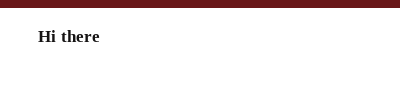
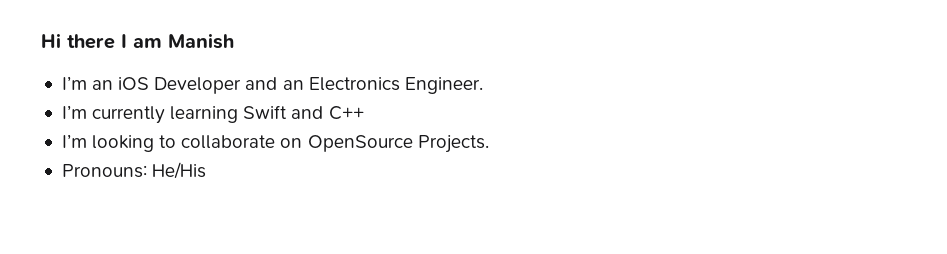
(100, 36) none -> [121,33,234,49] [61,76,483,94] [61,105,364,124] [61,134,489,153] [61,162,207,179] I am Manish // I’m an iOS Developer and an Electronics Engineer. // I’m currently learning Swift and C++ // I’m looking to collaborate on OpenSource Projects. // Pronouns: He/His

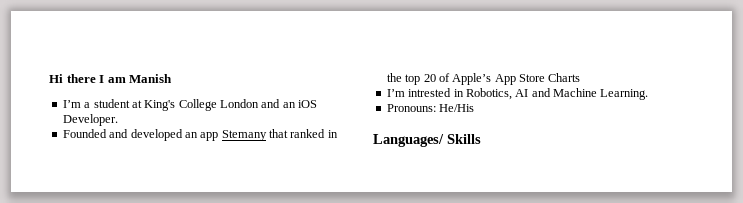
[92,77,483,94] [61,105,364,124] [61,134,489,153] an iOS Developer and an Electronics Engineer. // I’m currently learning Swift and C++ // I’m looking to collaborate on OpenSource Projects. -> [84,99,318,111] [62,114,118,126] [62,129,338,141] [386,73,581,85] [386,88,649,100] a student at King's College London and an iOS Developer. // Founded and developed an app Stemany that ranked in the top 20 of Apple’s App Store Charts // I’m intrested in Robotics, AI and Machine Learning.
(207, 170) none -> [373,134,481,147] // Languages/ Skills

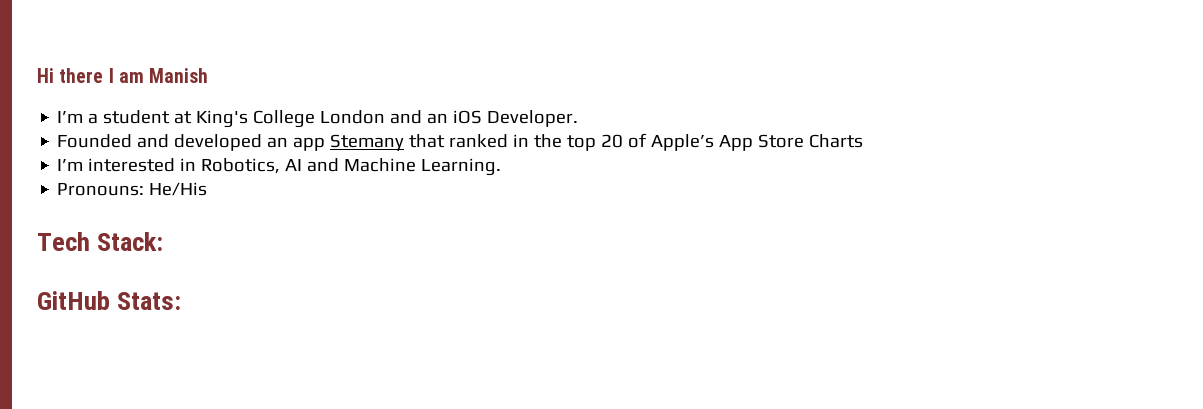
[408,88,452,97] intrested -> [88,158,176,172] interested
[373,134,481,147] Languages/ Skills -> [37,232,164,251] [37,291,182,310] Tech Stack: // GitHub Stats:

